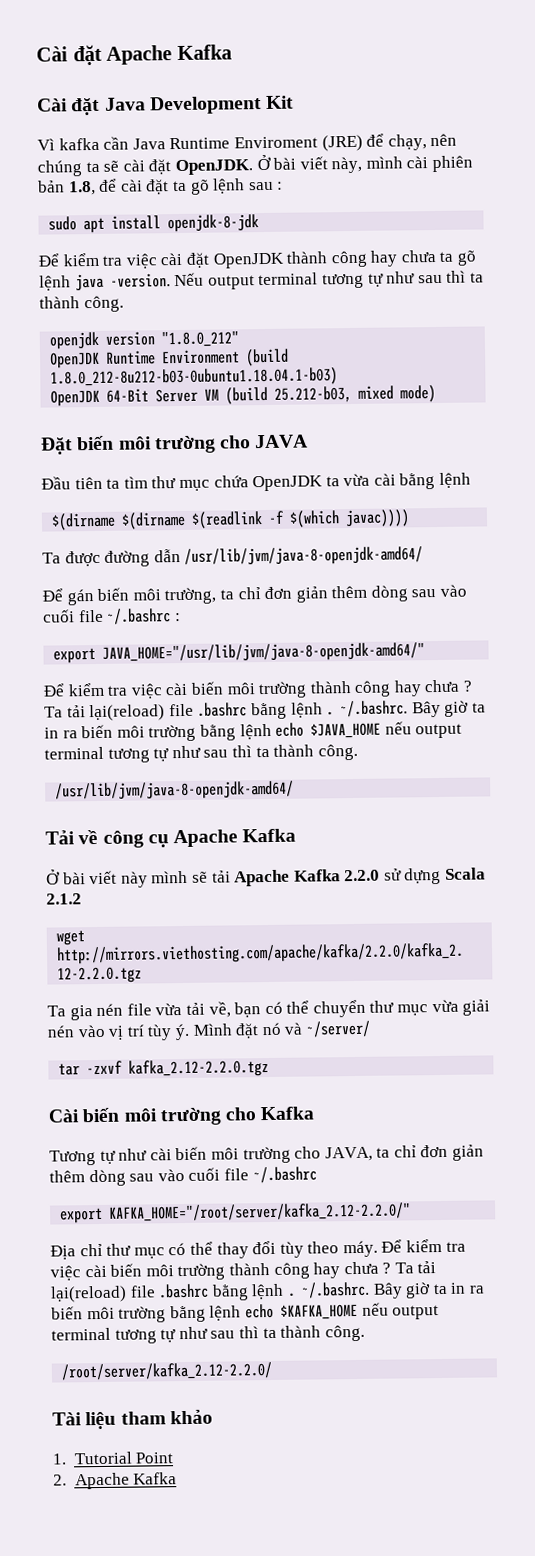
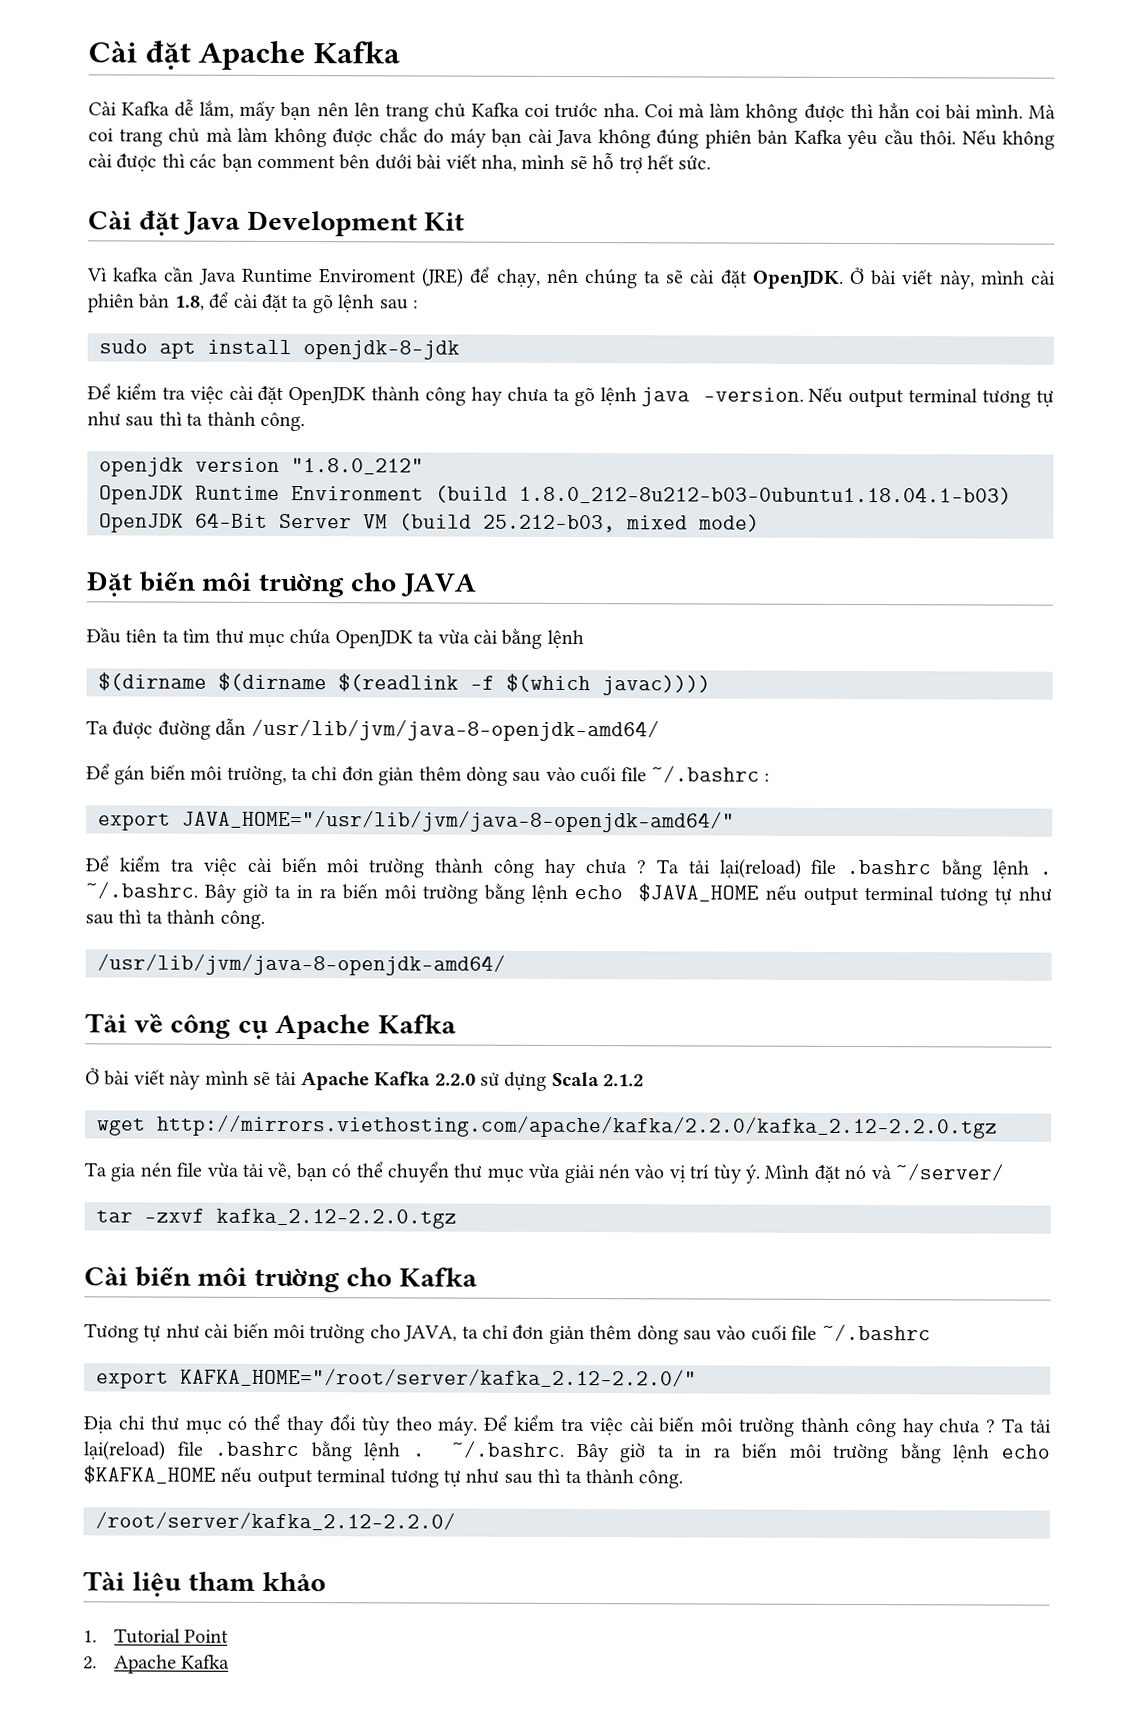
(232, 52) none -> [88,98,1057,123] [88,127,1055,150] [88,152,712,174] // Cài Kafka dễ lắm, mấy bạn nên lên trang chủ Kafka coi trước nha. Coi mà làm không được thì hẳn coi bài mình. Mà coi trang chủ mà làm không được chắc do máy bạn cài Java không đúng phiên bản Kafka yêu cầu thôi. Nếu không cài được thì các bạn comment bên dưới bài viết nha, mình sẽ hỗ trợ hết sức.

